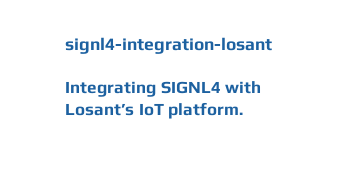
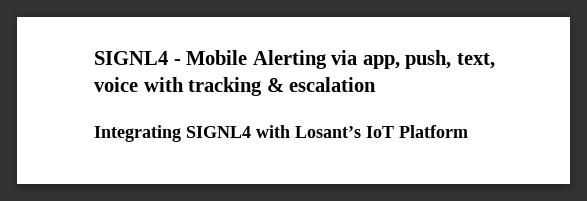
[65,37,272,54] signl4-integration-losant -> [94,50,495,69] [94,77,377,96] SIGNL4 - Mobile Alerting via app, push, text, voice with tracking & escalation
[168,102,244,119] platform. -> [399,125,468,138] Platform

